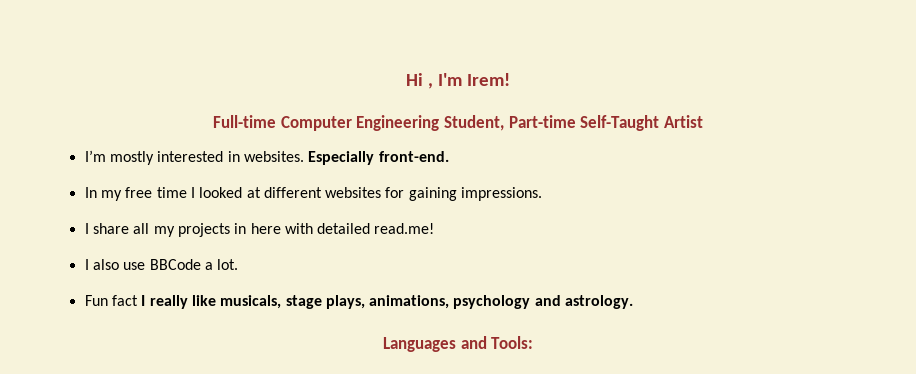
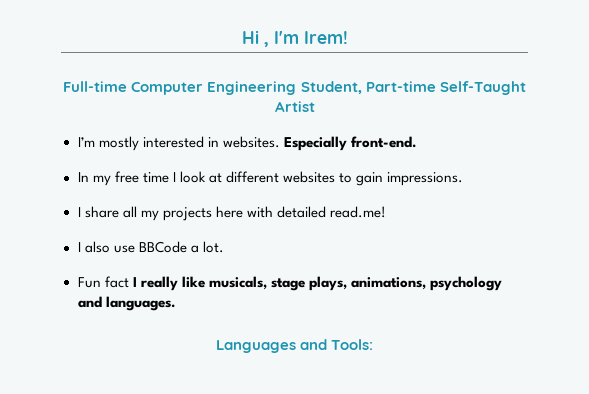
[199,187,243,198] looked -> [179,171,206,183] look
[385,187,457,201] for gaining -> [338,172,384,186] to gain
[234,223,247,234] in -> (212, 214) none
[565,295,634,309] astrology. -> [105,296,176,311] languages.

